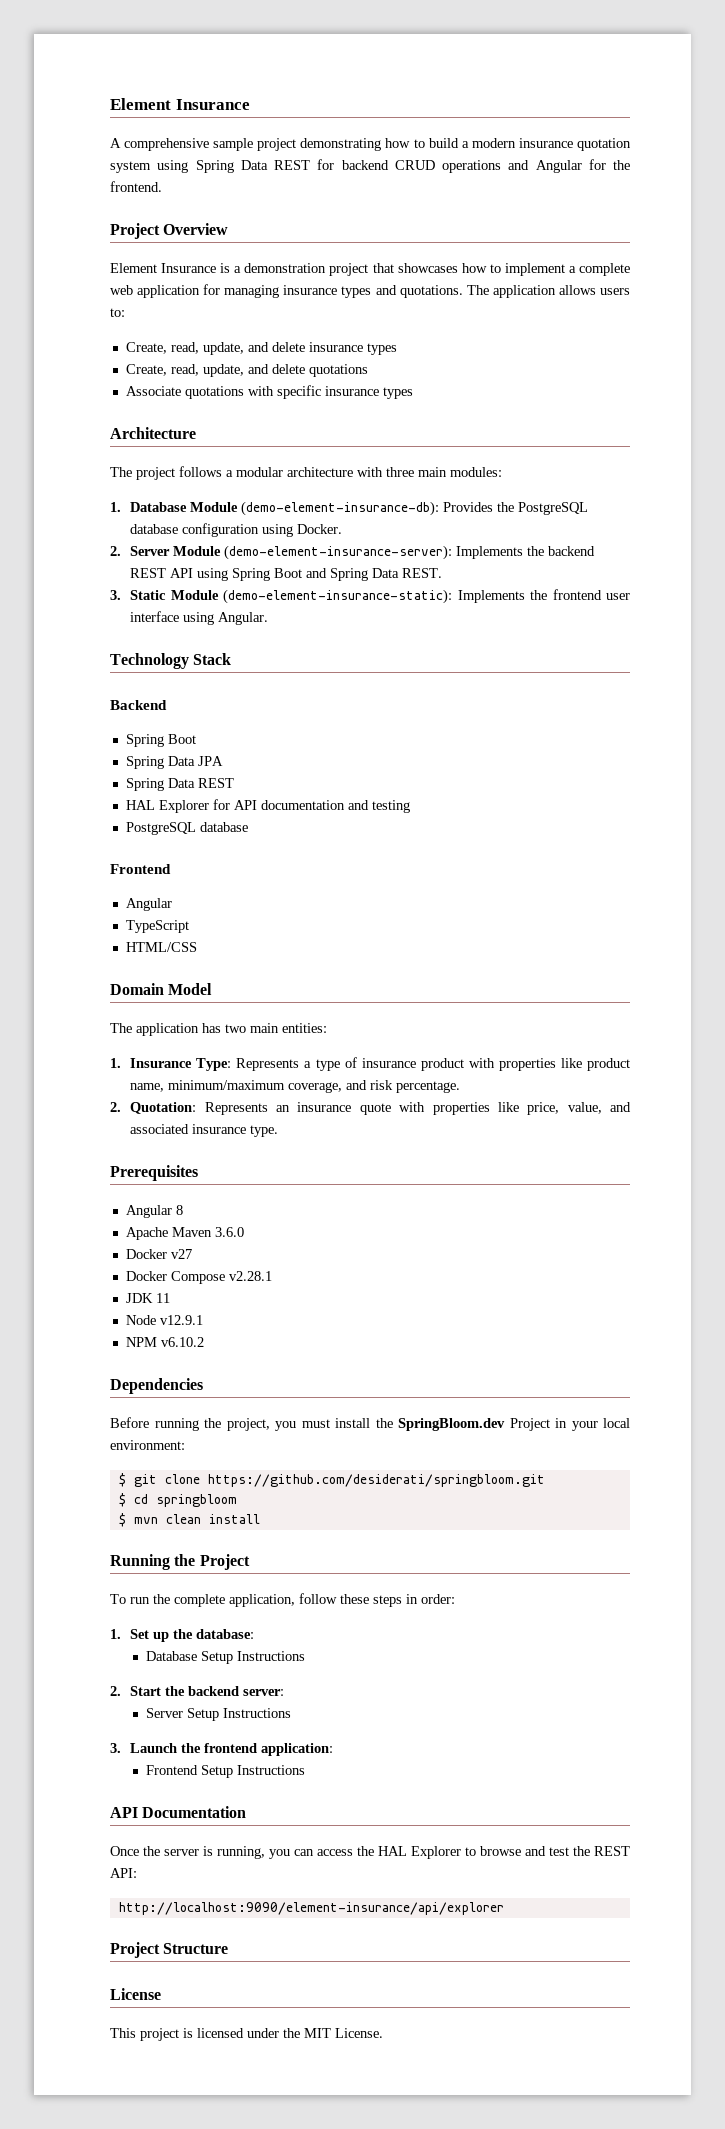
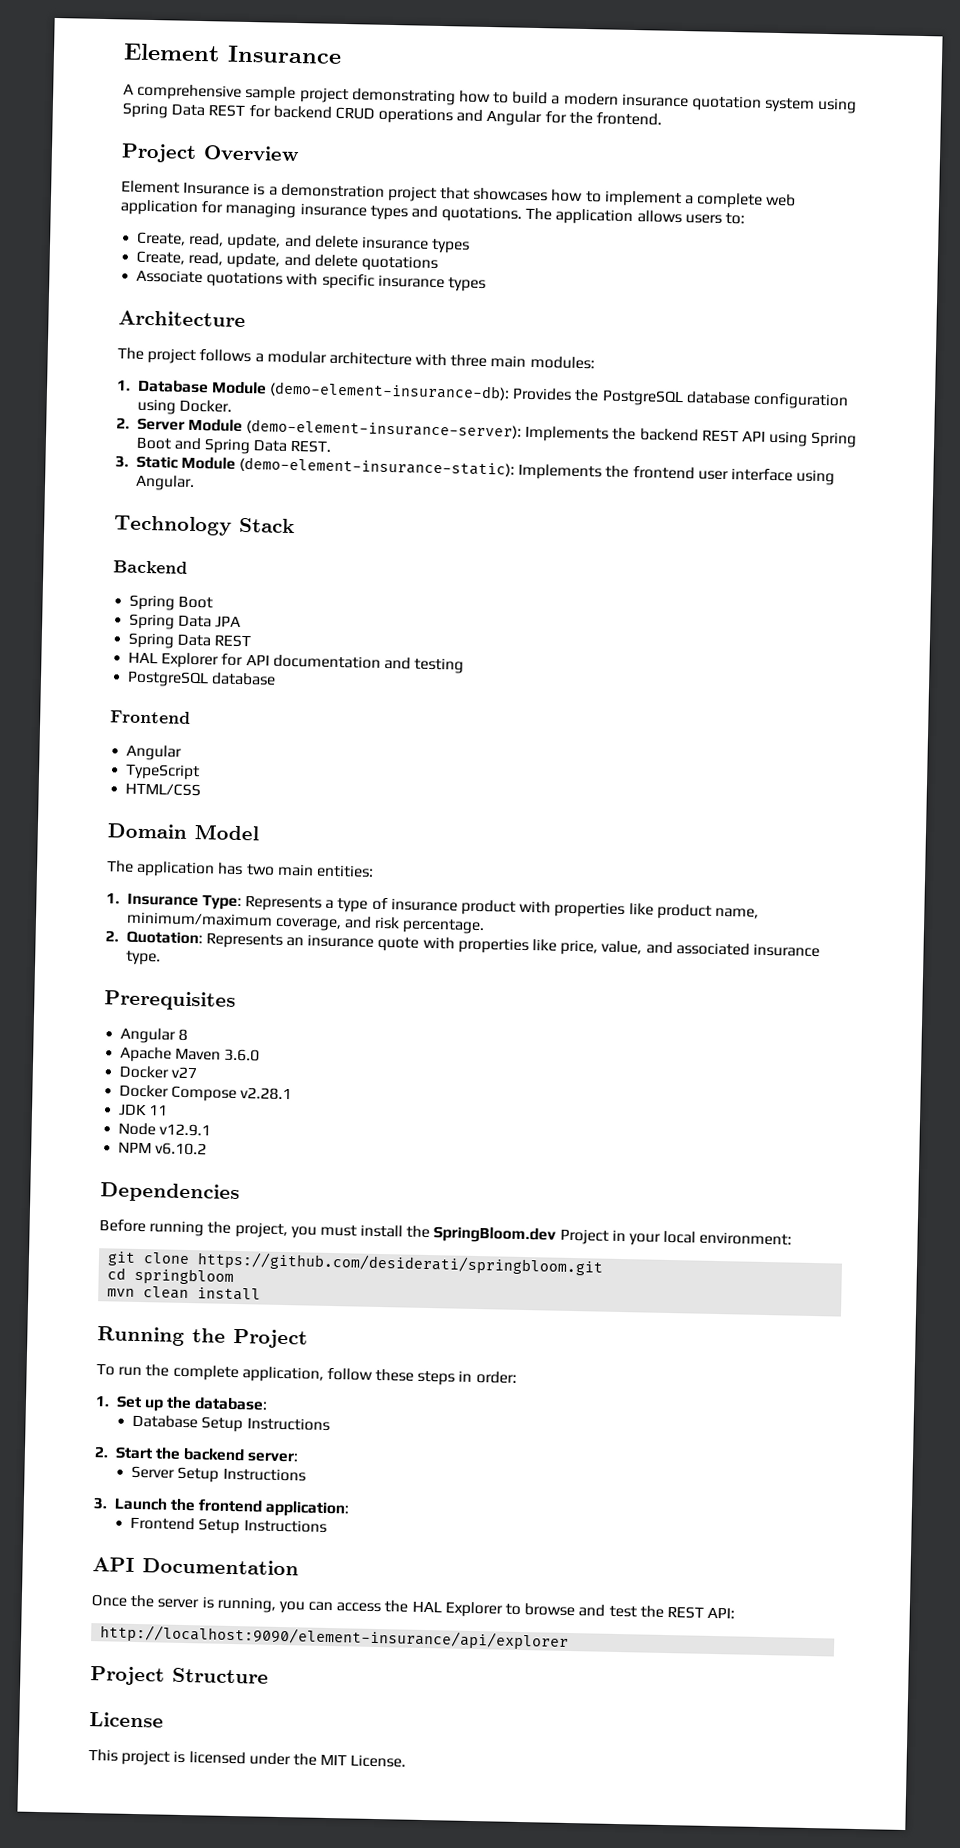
[118,1473,126,1487] $ -> (793, 1238) none
[118,1493,126,1507] $ -> (605, 1263) none
[118,1513,126,1527] $ -> (235, 1276) none

